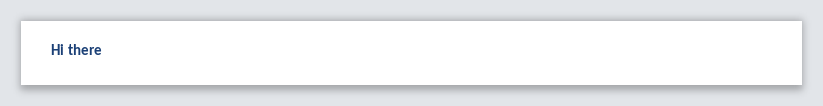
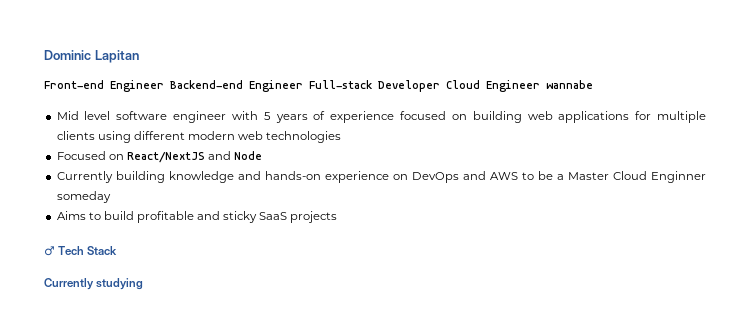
[51,44,102,55] Hi there -> [44,50,139,63] [44,80,593,92] [56,111,706,123] [56,131,342,143] [56,151,263,163] [56,171,706,183] [56,191,111,203] [56,211,338,223] [44,246,118,256] [44,278,144,290] Dominic Lapitan // Front-end Engineer Backend-end Engineer Full-stack Developer Cloud Engineer wannabe // Mid level software engineer with 5 years of experience focused on building web applications for multiple clients using different modern web technologies // Focused on React/NextJS and Node // Currently building knowledge and hands-on experience on DevOps and AWS to be a Master Cloud Enginner someday // Aims to build profitable and sticky SaaS projects // ♂ Tech Stack // Currently studying

